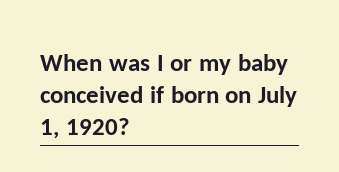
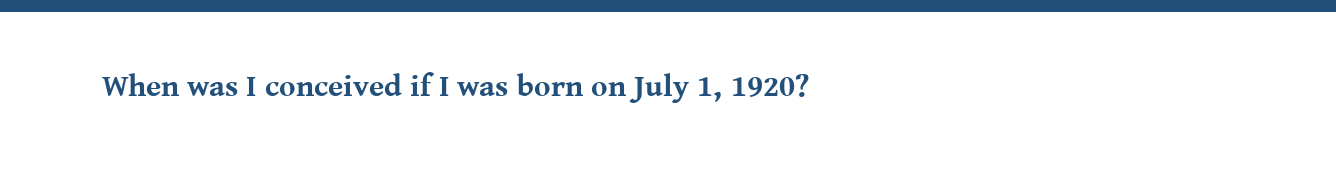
[170,54,288,75] [40,86,164,103] or my baby conceived if -> [264,72,509,96] conceived if I was

